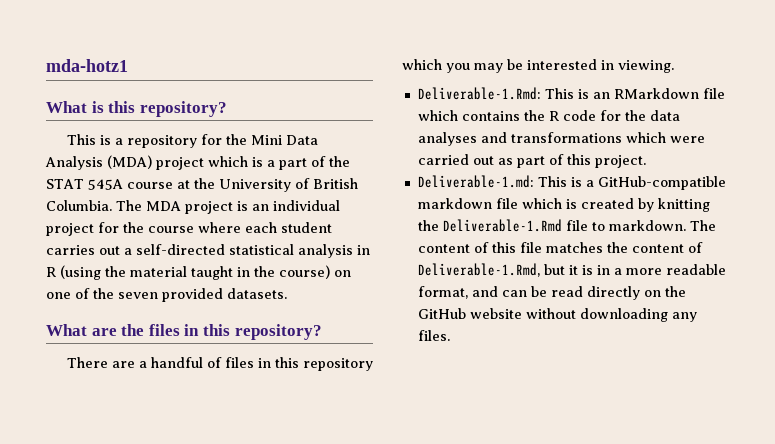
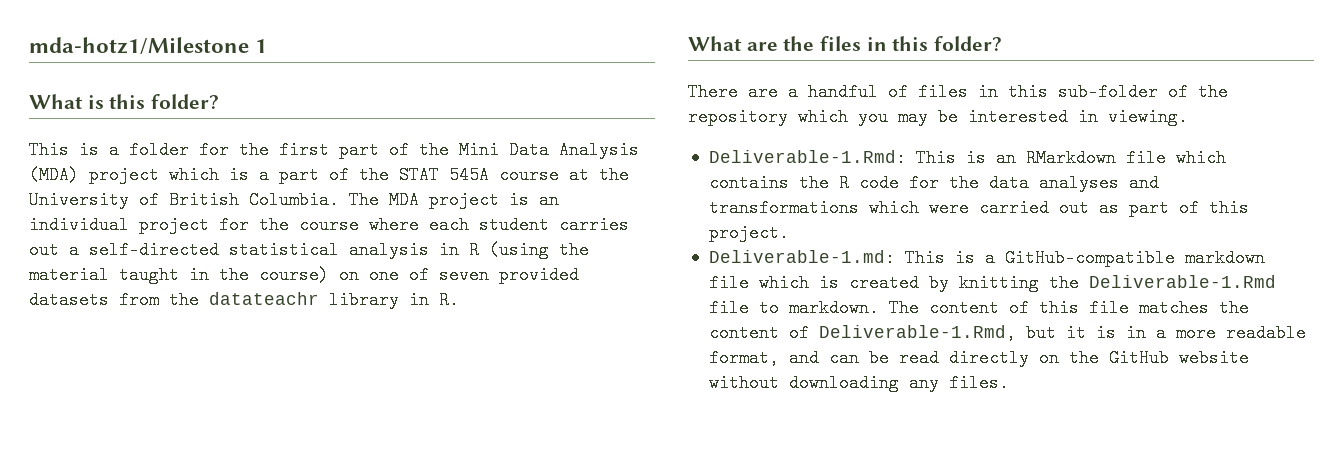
[46,59,128,72] mda-hotz1 -> [29,37,268,54] mda-hotz1/Milestone 1
[139,101,227,117] [66,134,247,148] repository? // This is a repository for the -> [151,94,220,109] [29,141,449,159] folder? // This is a folder for the first part of the
[93,288,114,299] the -> (429, 275) none
[227,288,287,299] datasets. -> [29,291,459,309] datasets from the datateachr library in R.
[234,324,322,340] repository? -> [934,36,1003,51] folder?
(299, 362) none -> [1058,83,1228,101] sub-folder of the

